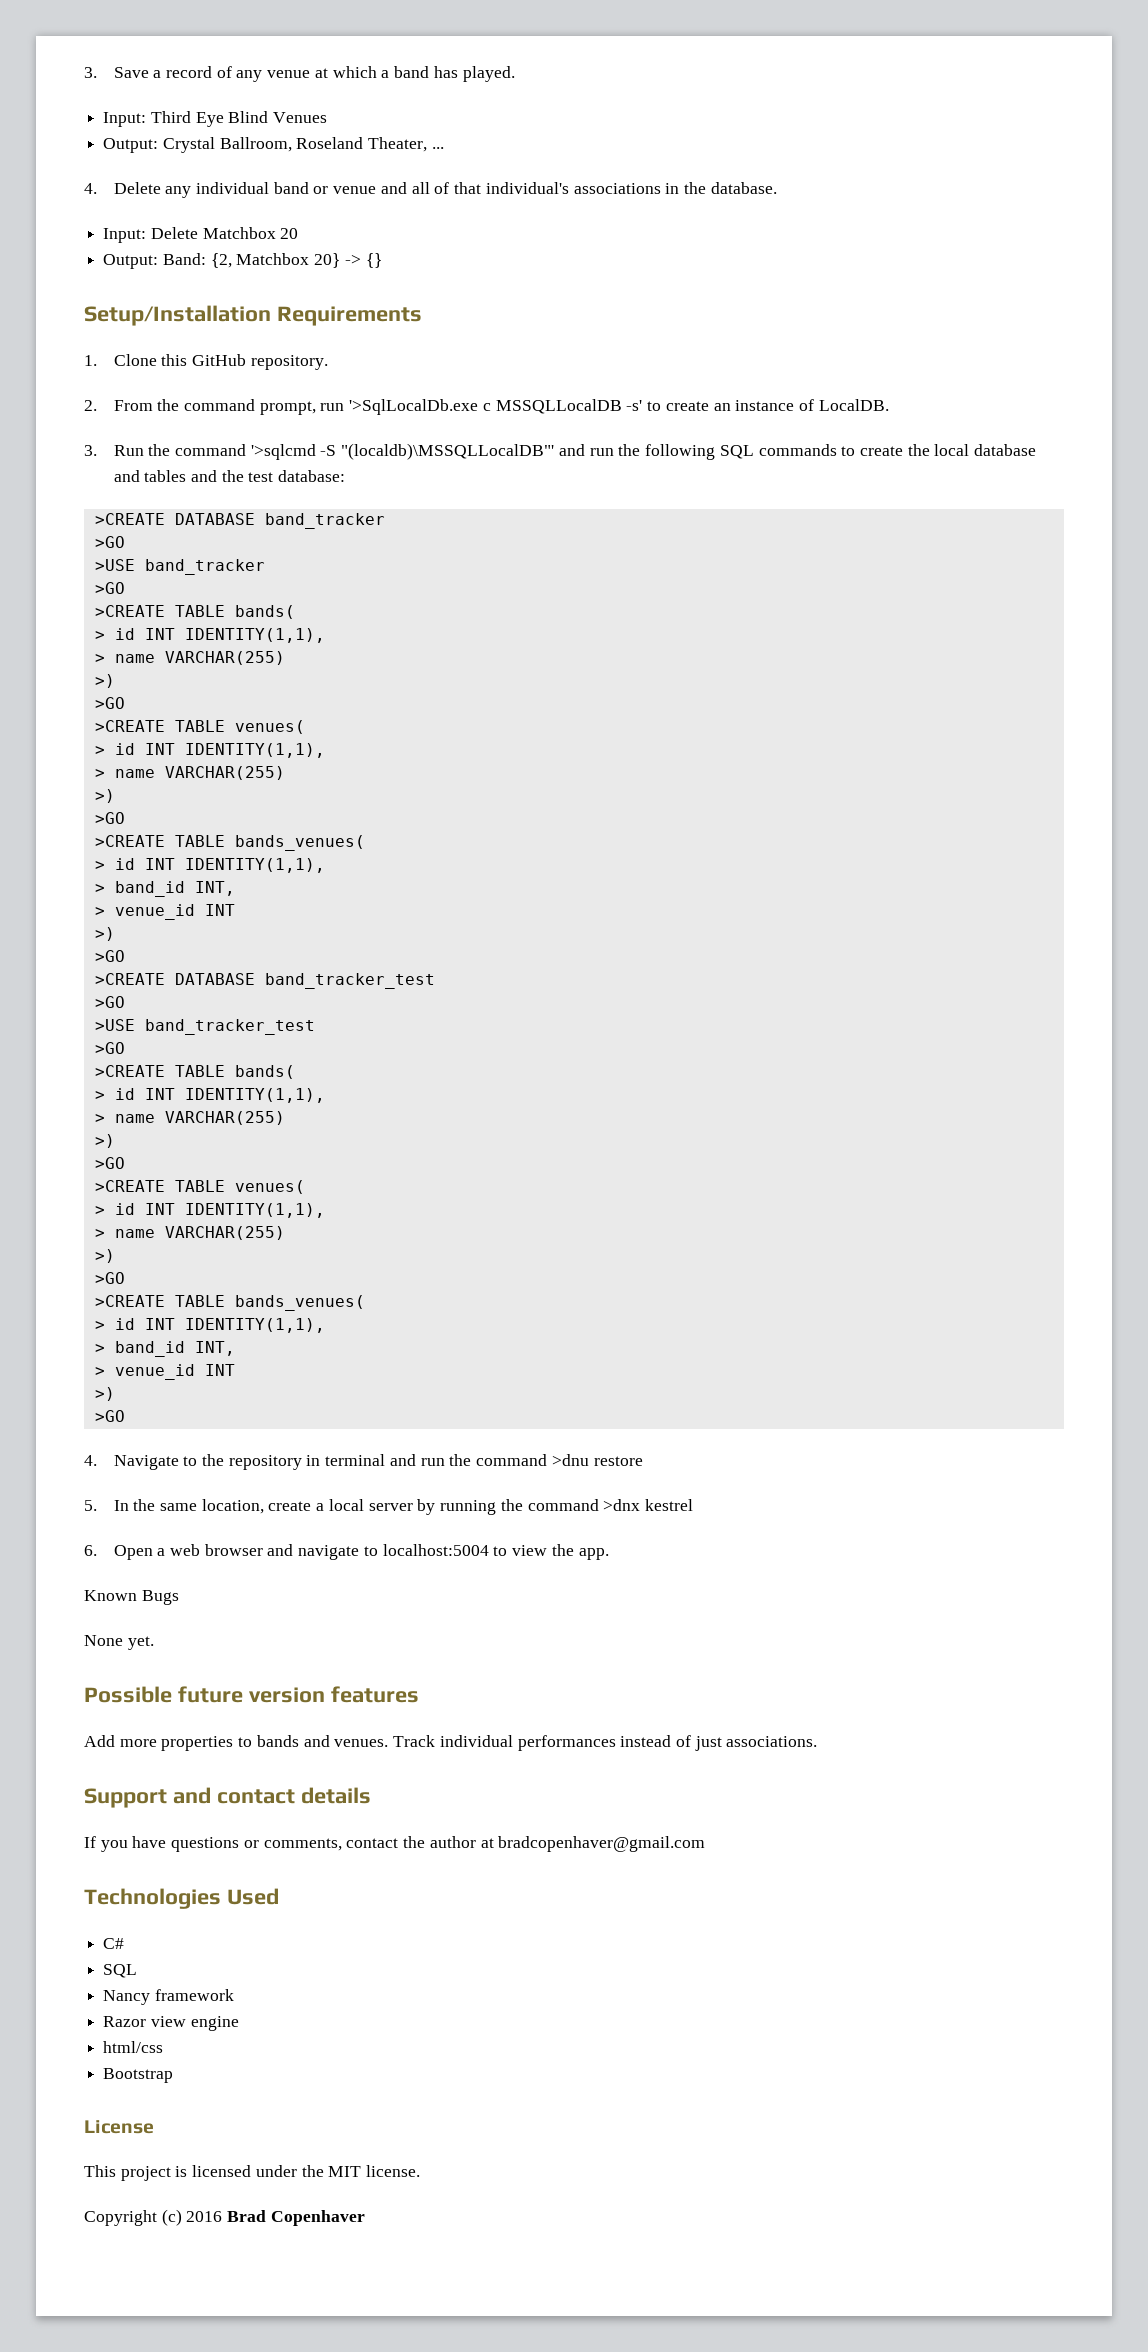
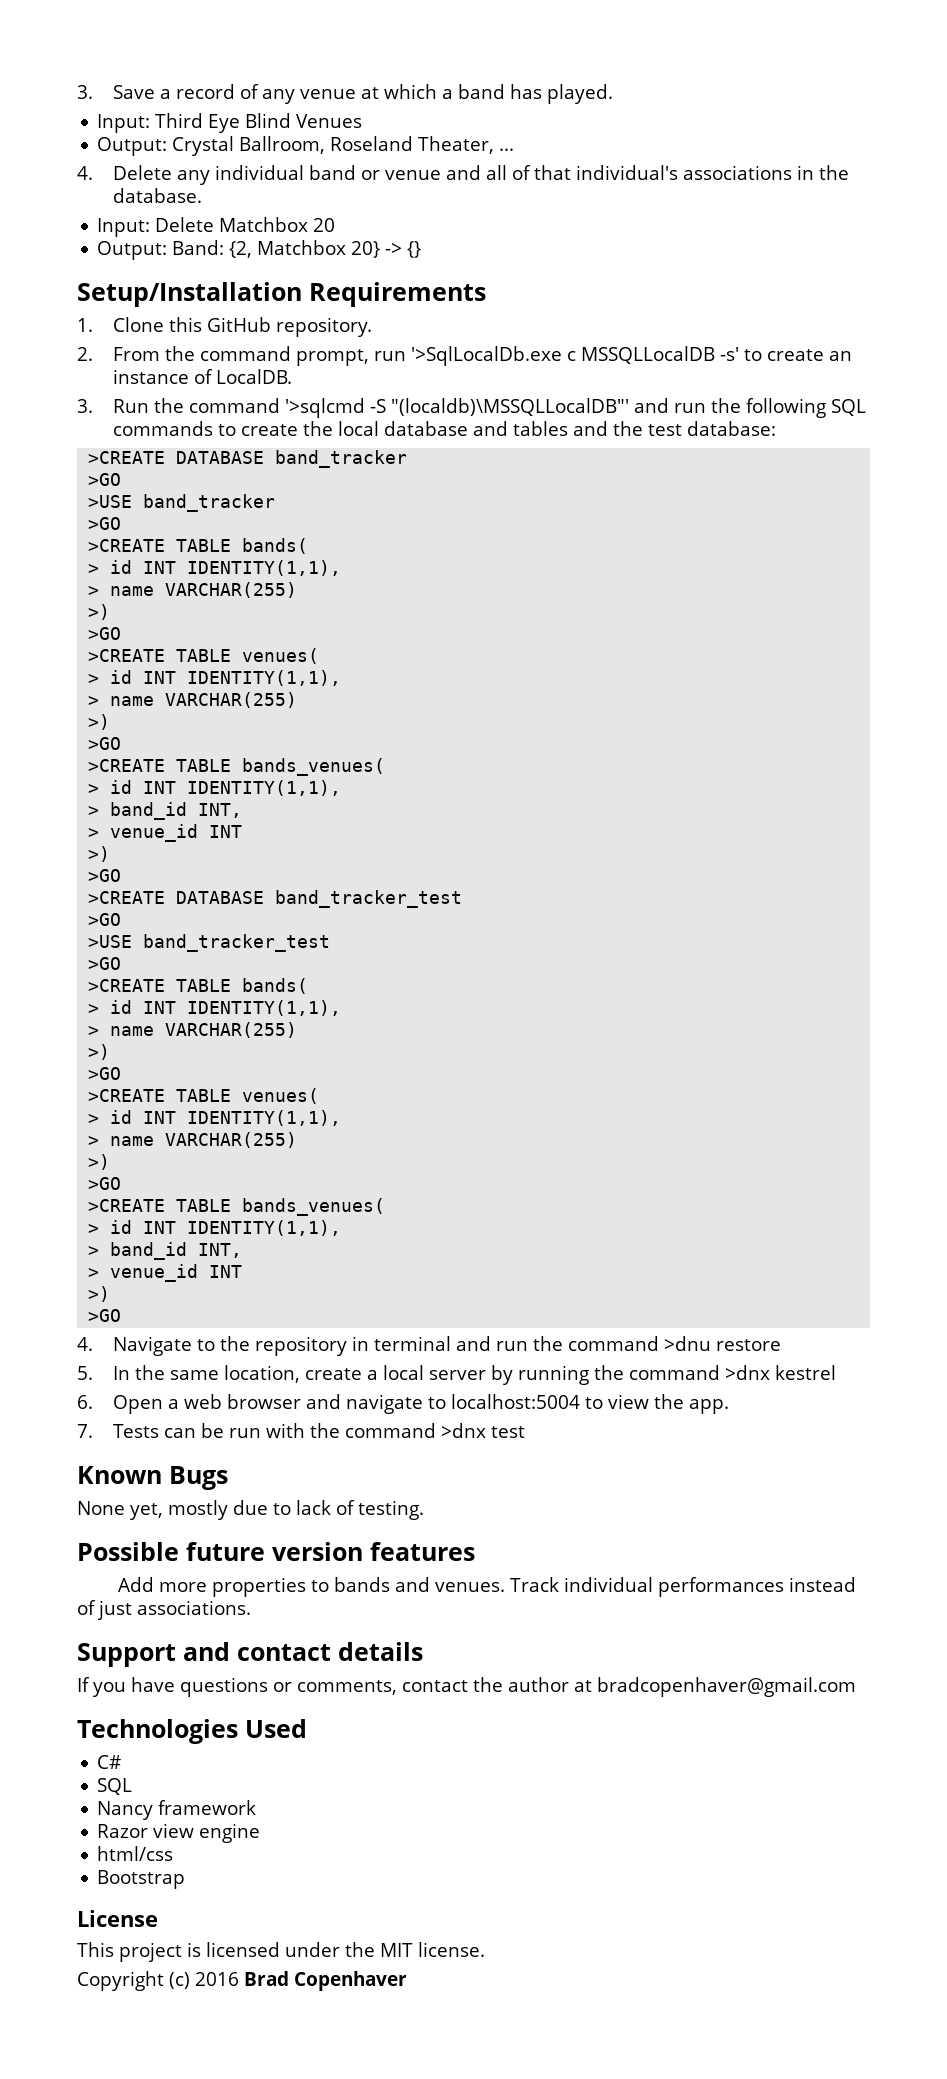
[84,1590,179,1605] [84,1635,154,1650] Known Bugs // None yet. -> [77,1423,526,1438] [77,1466,228,1490] [77,1500,424,1520] 7. Tests can be run with the command >dnx test // Known Bugs // None yet, mostly due to lack of testing.

